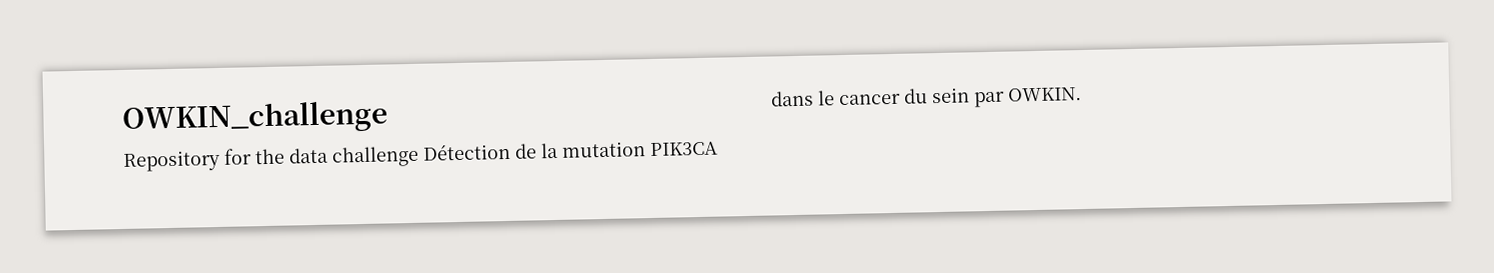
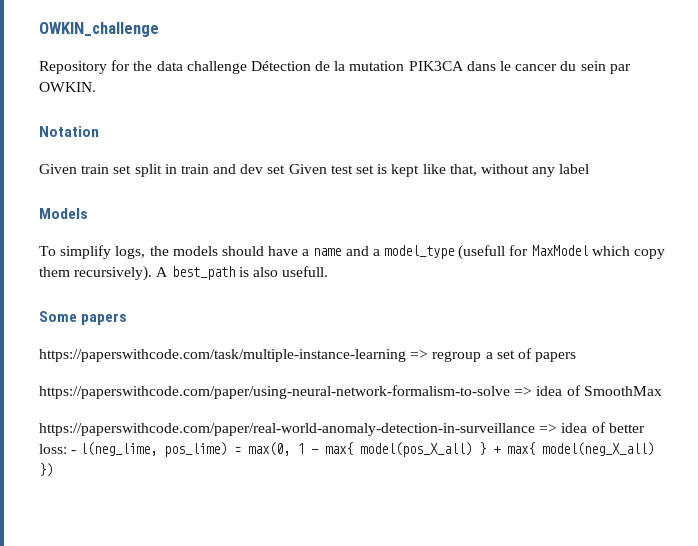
(1082, 94) none -> [39,126,99,137] [39,164,590,177] [39,208,88,219] [39,245,665,260] [39,266,329,281] [39,311,128,325] [39,348,577,362] [39,385,662,399] [39,422,645,436] [39,442,655,457] [39,463,53,477] // Notation // Given train set split in train and dev set Given test set is kept like that, without any label // Models // To simplify logs, the models should have a name and a model_type (usefull for MaxModel which copy them recursively). A best_path is also usefull. // Some papers // https://paperswithcode.com/task/multiple-instance-learning => regroup a set of papers // https://paperswithcode.com/paper/using-neural-network-formalism-to-solve => idea of SmoothMax // https://paperswithcode.com/paper/real-world-anomaly-detection-in-surveillance => idea of better loss: - l(neg_lime, pos_lime) = max(0, 1 - max{ model(pos_X_all) } + max{ model(neg_X_all) })

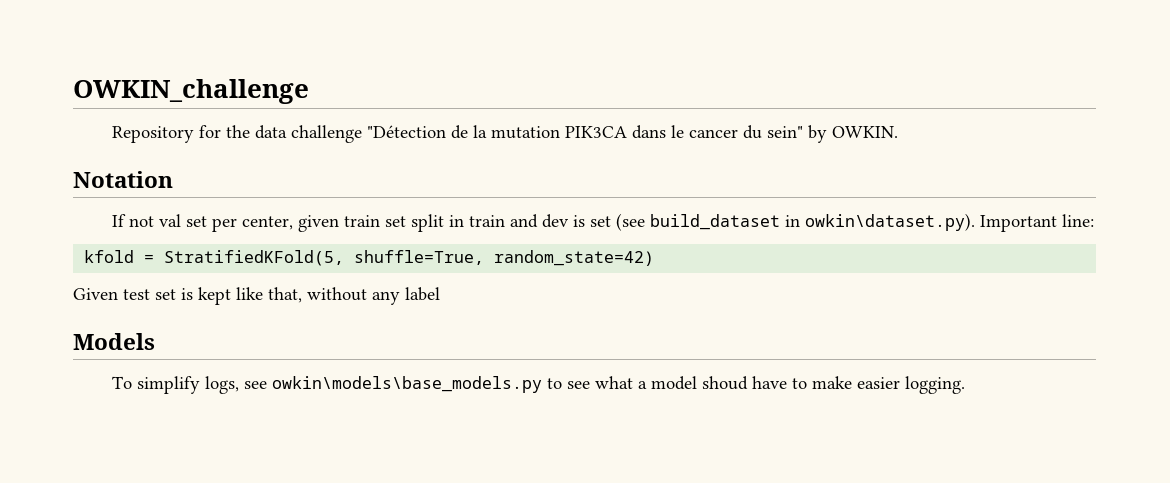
[250,61,311,71] Détection -> [367,125,447,138] "Détection
[580,61,631,74] sein par -> [767,125,828,143] sein" by
[39,164,77,174] Given -> [112,214,340,232] If not val set per center, given
[267,165,286,174] set -> [573,213,1095,232] [84,250,655,266] is set (see build_dataset in owkin\dataset.py). Important line: // kfold = StratifiedKFold(5, shuffle=True, random_state=42) //
[149,245,665,260] [39,266,329,281] [39,311,128,325] [39,348,577,362] [39,385,662,399] [39,422,645,436] [39,442,655,457] [39,463,53,477] the models should have a name and a model_type (usefull for MaxModel which copy them recursively). A best_path is also usefull. // Some papers // https://paperswithcode.com/task/multiple-instance-learning => regroup a set of papers // https://paperswithcode.com/paper/using-neural-network-formalism-to-solve => idea of SmoothMax // https://paperswithcode.com/paper/real-world-anomaly-detection-in-surveillance => idea of better loss: - l(neg_lime, pos_lime) = max(0, 1 - max{ model(pos_X_all) } + max{ model(neg_X_all) }) -> [244,376,966,394] see owkin\models\base_models.py to see what a model shoud have to make easier logging.

